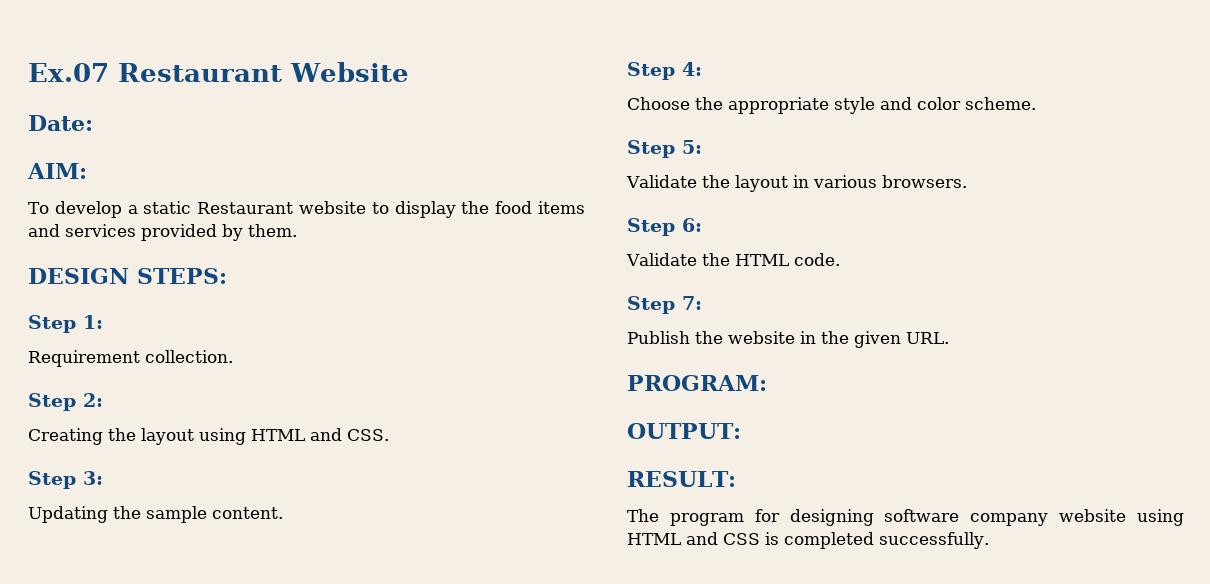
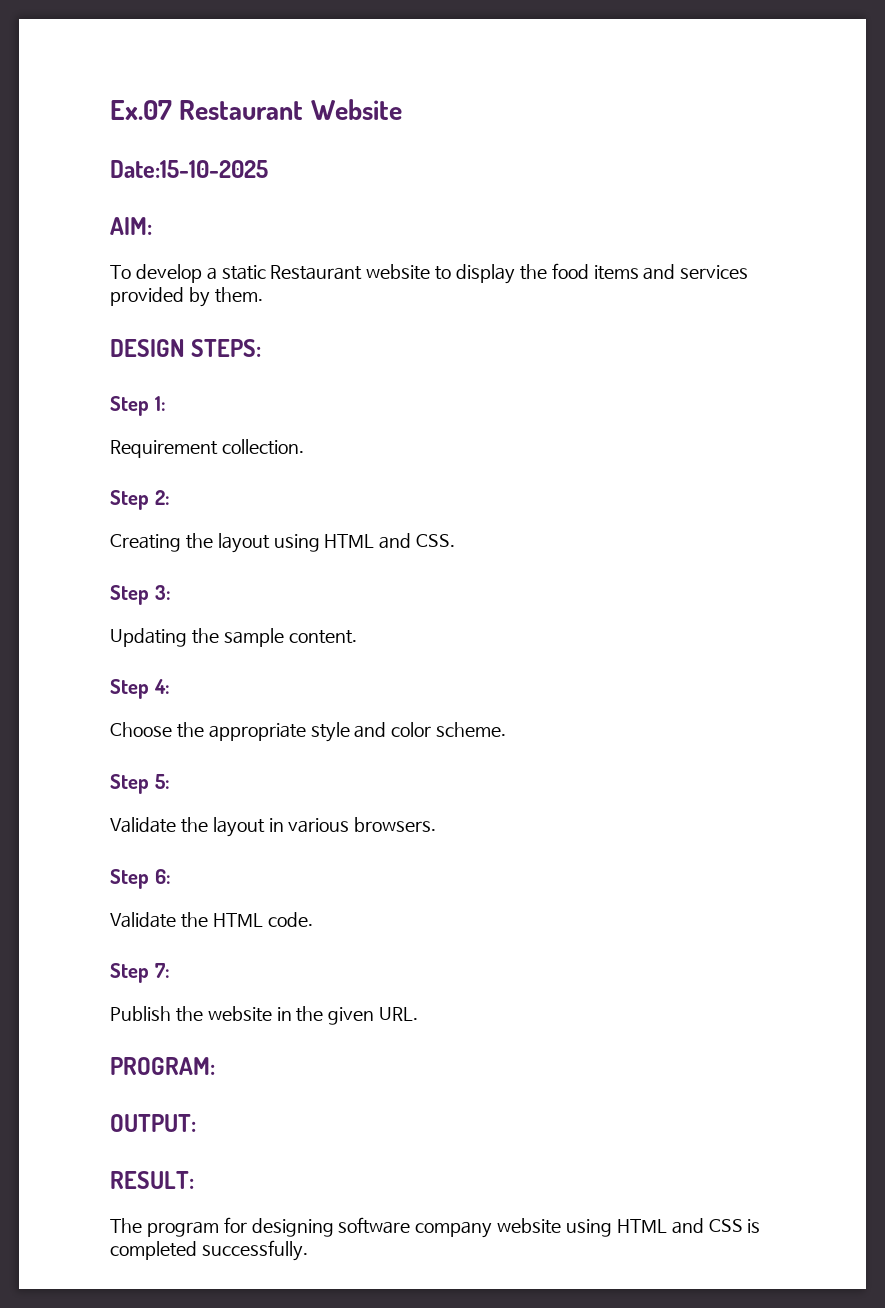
[28,115,93,131] Date: -> [110,160,268,178] Date:15-10-2025

